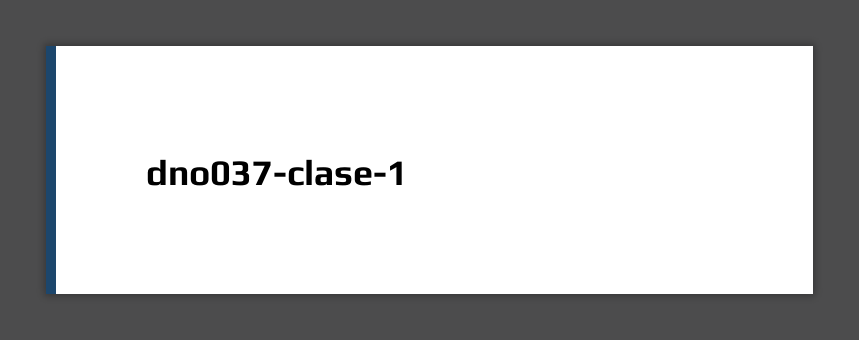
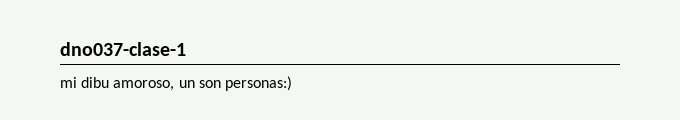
(408, 172) none -> [60,76,292,91] // mi dibu amoroso, un son personas:)

